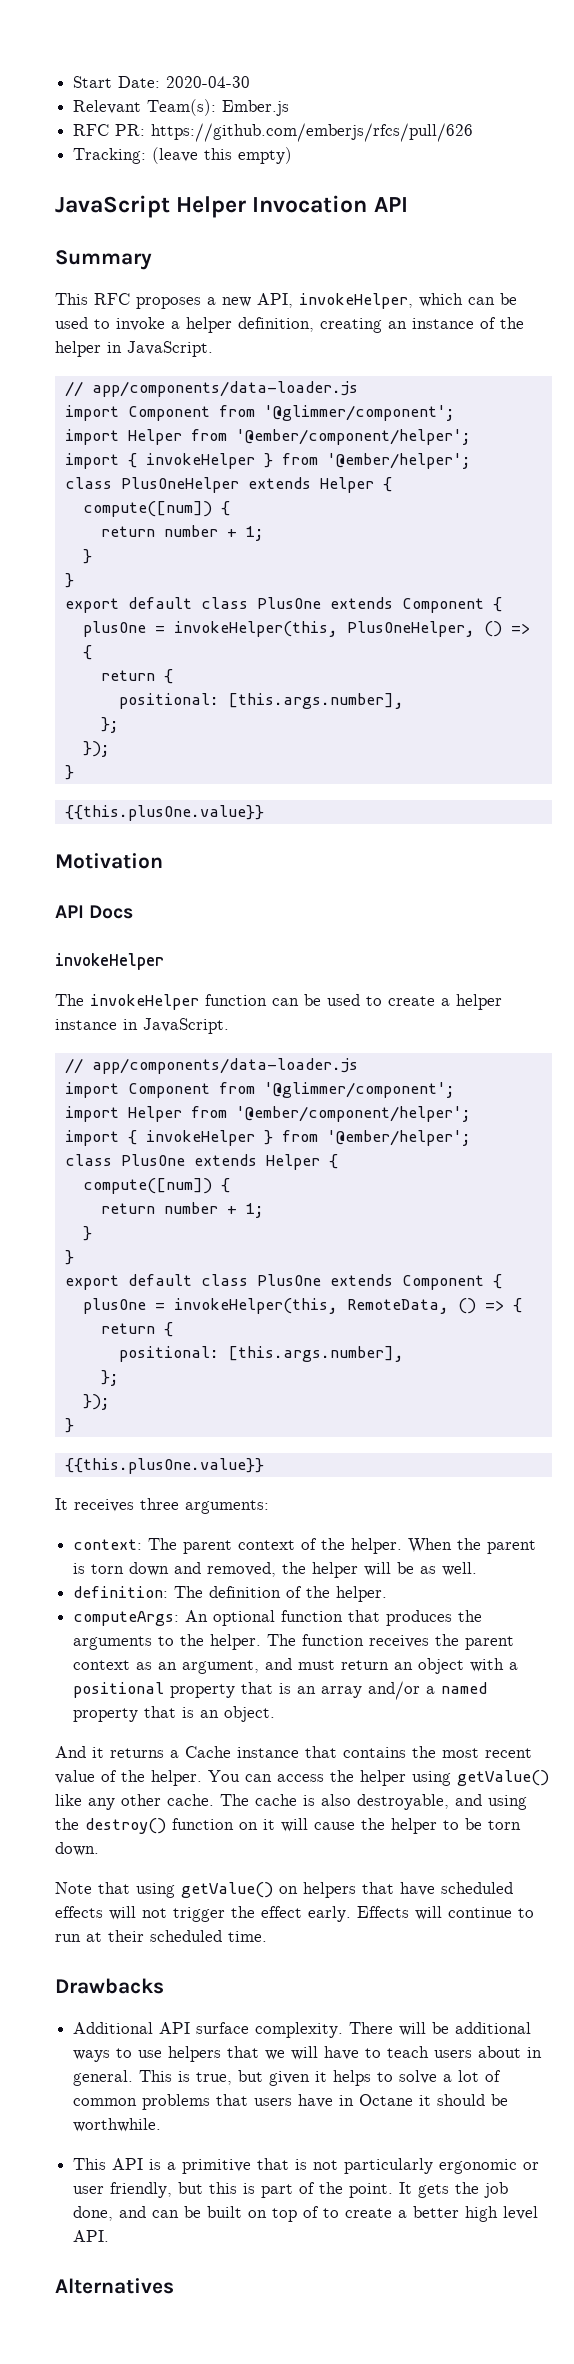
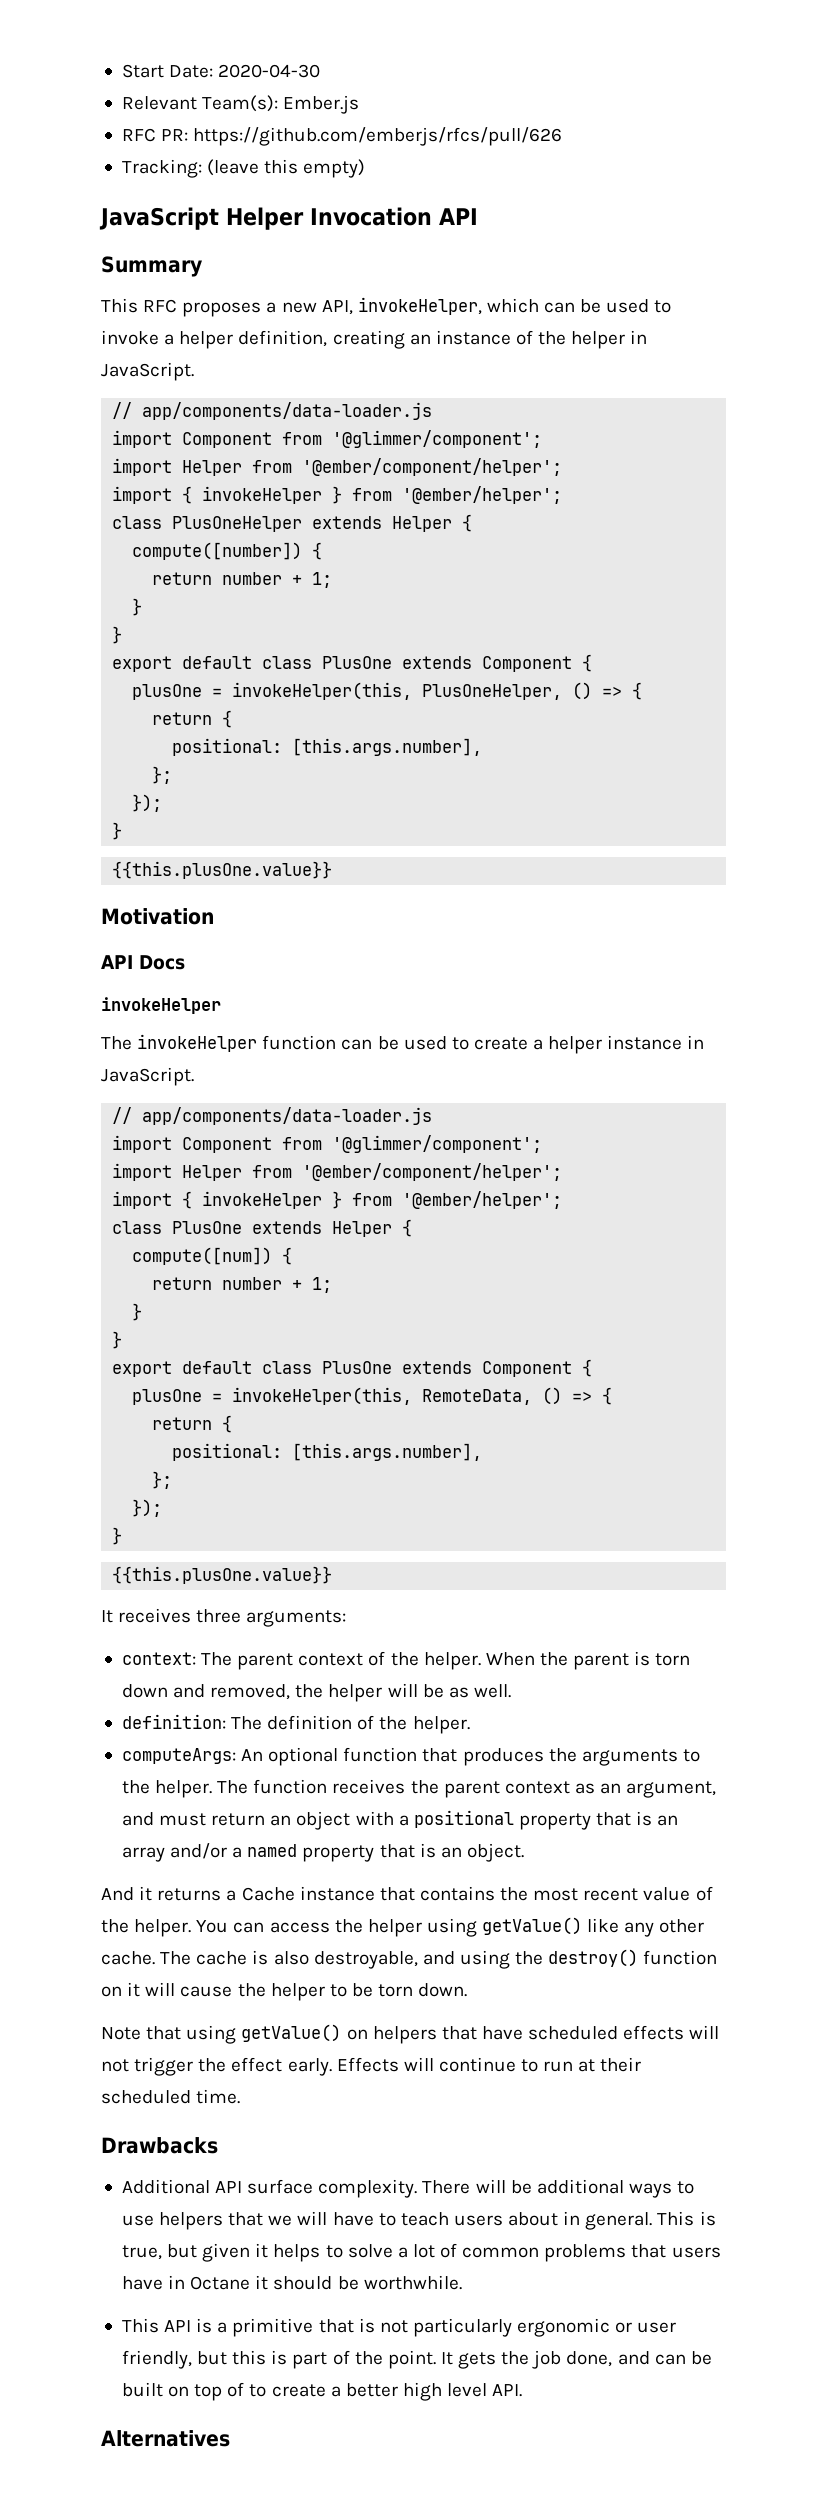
[82,501,212,517] compute([num]) -> [132,542,303,560] compute([number])

